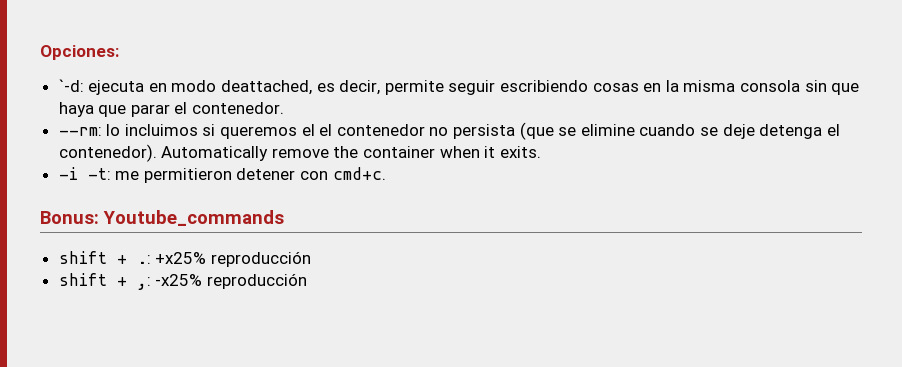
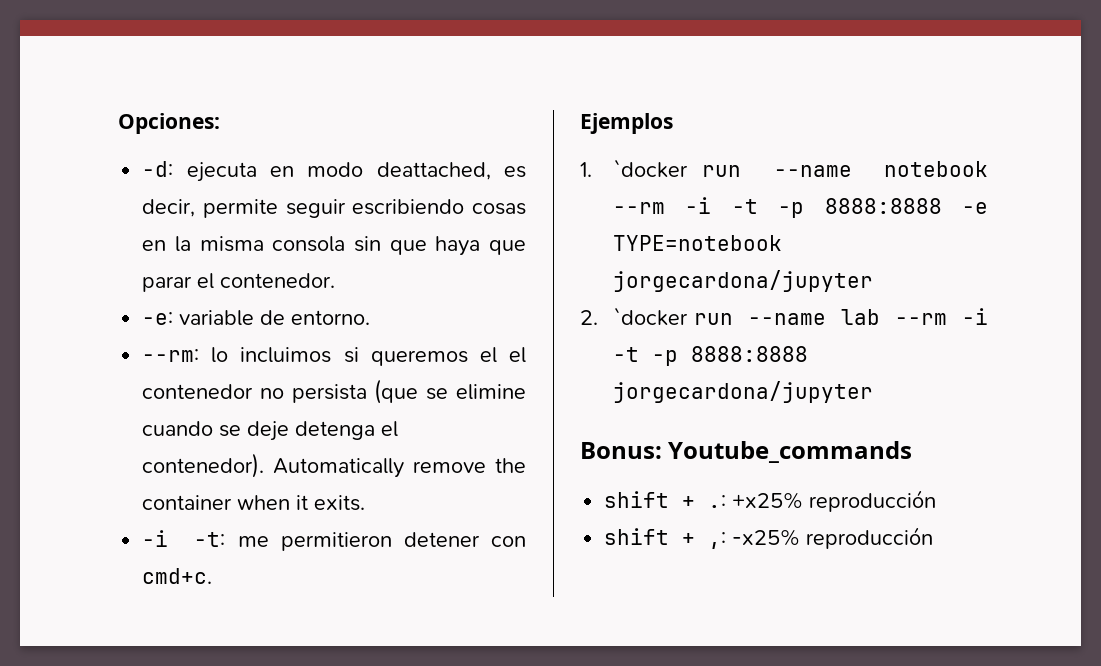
[58,79,84,92] `-d: -> [142,161,174,177] -d:
(285, 108) none -> [142,310,371,326] // -e: variable de entorno.
(386, 173) none -> [580,113,673,134] [580,159,988,178] [613,197,988,218] [613,235,783,251] [613,270,874,292] [580,307,988,326] [613,346,809,366] [613,381,874,403] // Ejemplos // 1. `docker run --name notebook --rm -i -t -p 8888:8888 -e TYPE=notebook jorgecardona/jupyter // 2. `docker run --name lab --rm -i -t -p 8888:8888 jorgecardona/jupyter

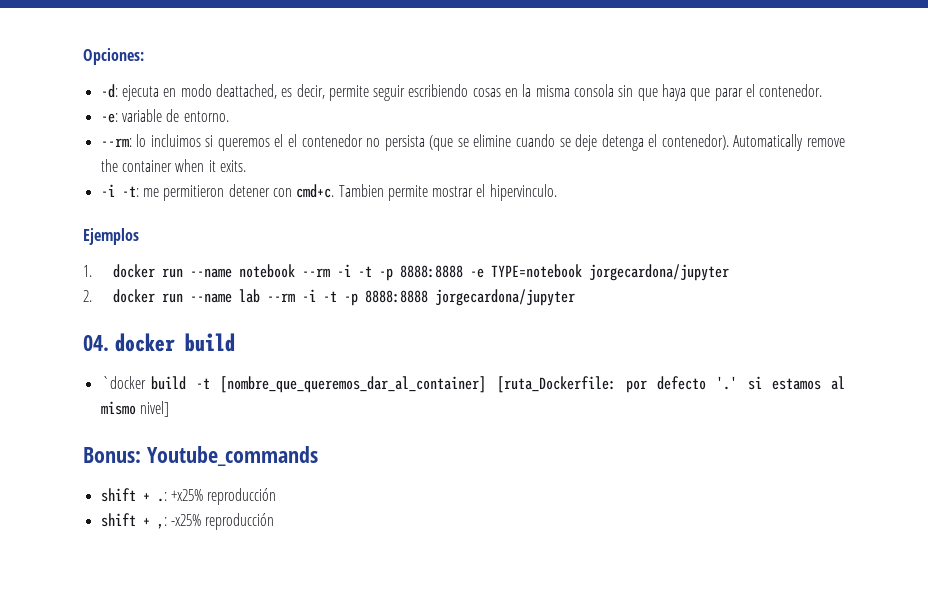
(213, 576) none -> [338,184,557,201] Tambien permite mostrar el hipervinculo.
[613,159,689,178] `docker -> [112,264,155,278] docker
[613,307,689,326] `docker -> [112,289,155,303] docker
(874, 392) none -> [83,333,235,352] [100,376,846,393] [100,401,169,417] // 04. docker build // `docker build -t [nombre_que_queremos_dar_al_container] [ruta_Dockerfile: por defecto '.' si estamos al mismo nivel]

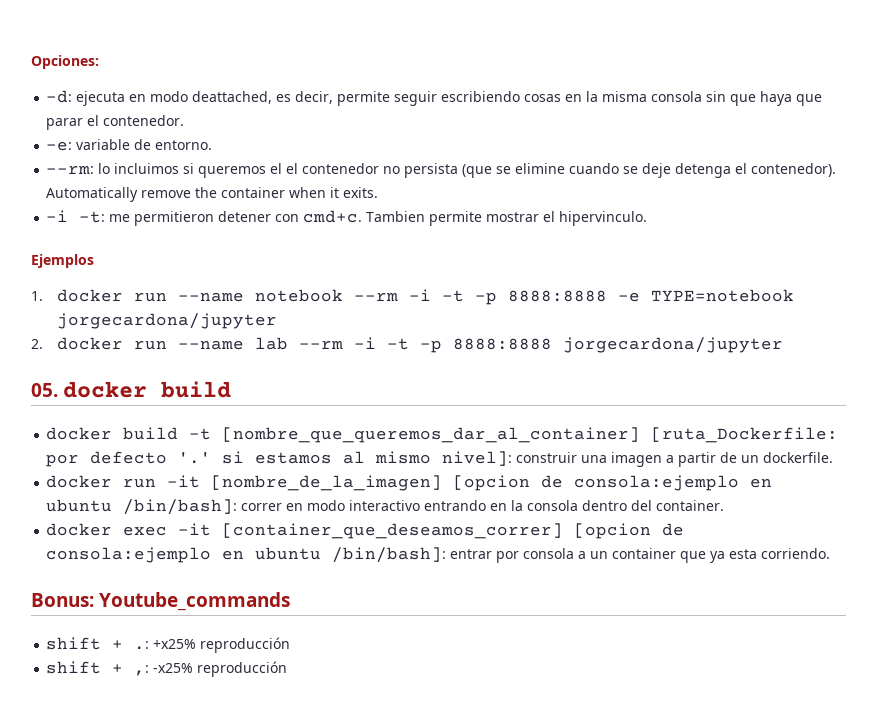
[83,335,109,351] 04. -> [31,383,58,397] 05.
[100,376,146,389] `docker -> [46,427,113,440] docker
[139,401,169,417] nivel] -> [442,451,834,467] [46,475,773,491] [46,499,725,515] [46,523,685,539] [46,547,831,563] nivel]: construir una imagen a partir de un dockerfile. // docker run -it [nombre_de_la_imagen] [opcion de consola:ejemplo en ubuntu /bin/bash]: correr en modo interactivo entrando en la consola dentro del container. // docker exec -it [container_que_deseamos_correr] [opcion de consola:ejemplo en ubuntu /bin/bash]: entrar por consola a un container que ya esta corriendo.

